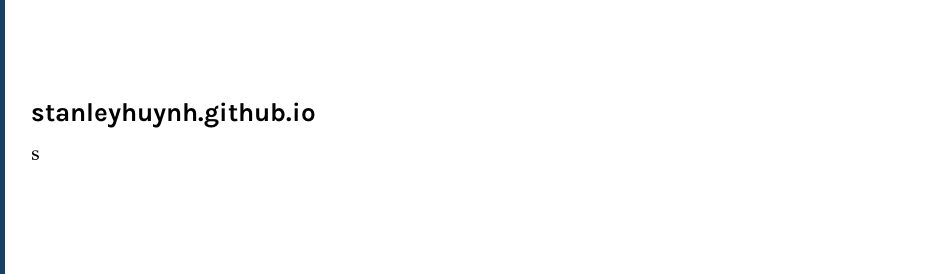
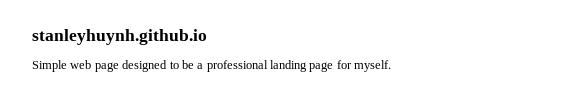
[31,150,39,160] s -> [32,60,392,72] Simple web page designed to be a professional landing page for myself.

